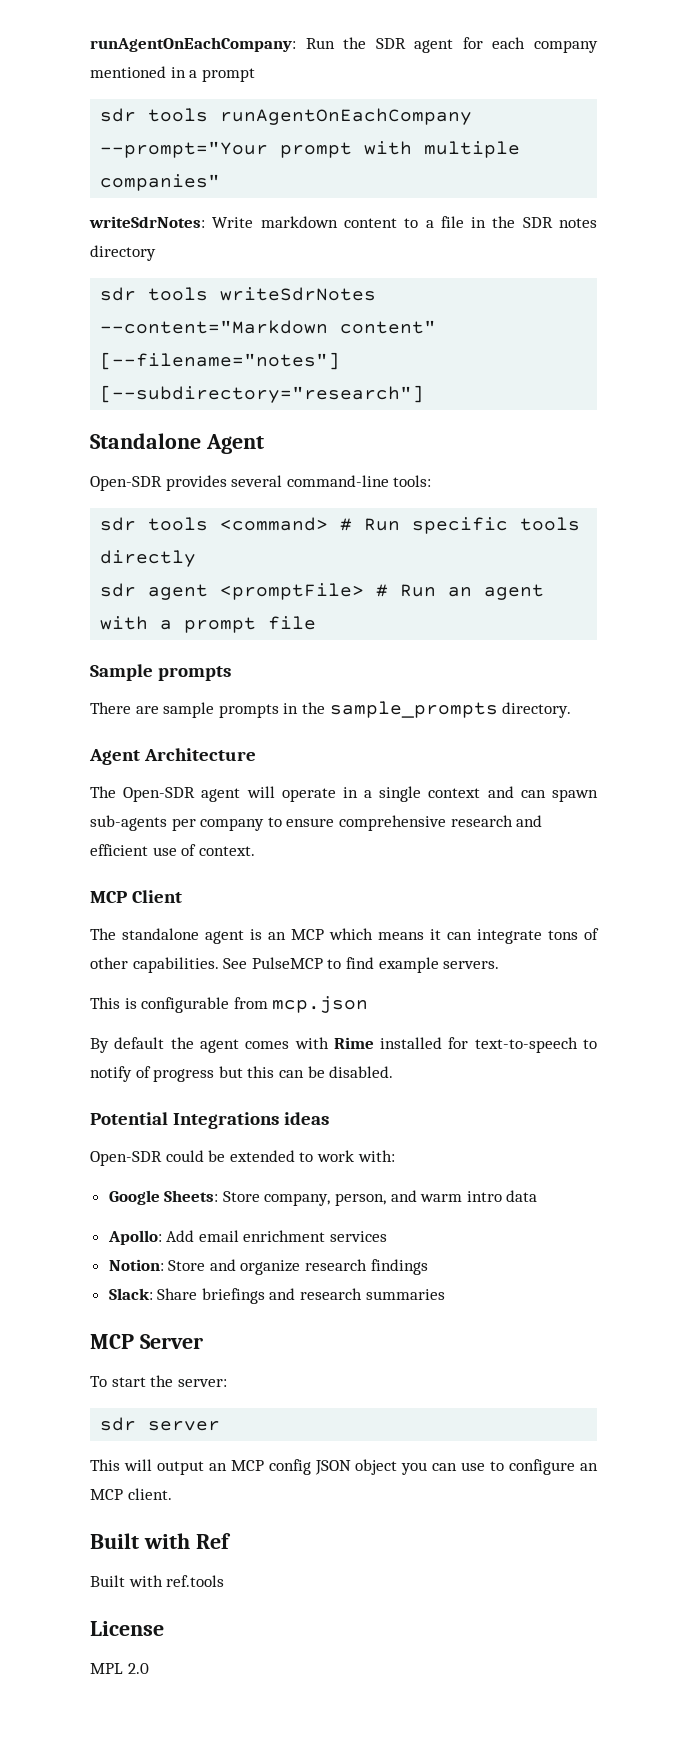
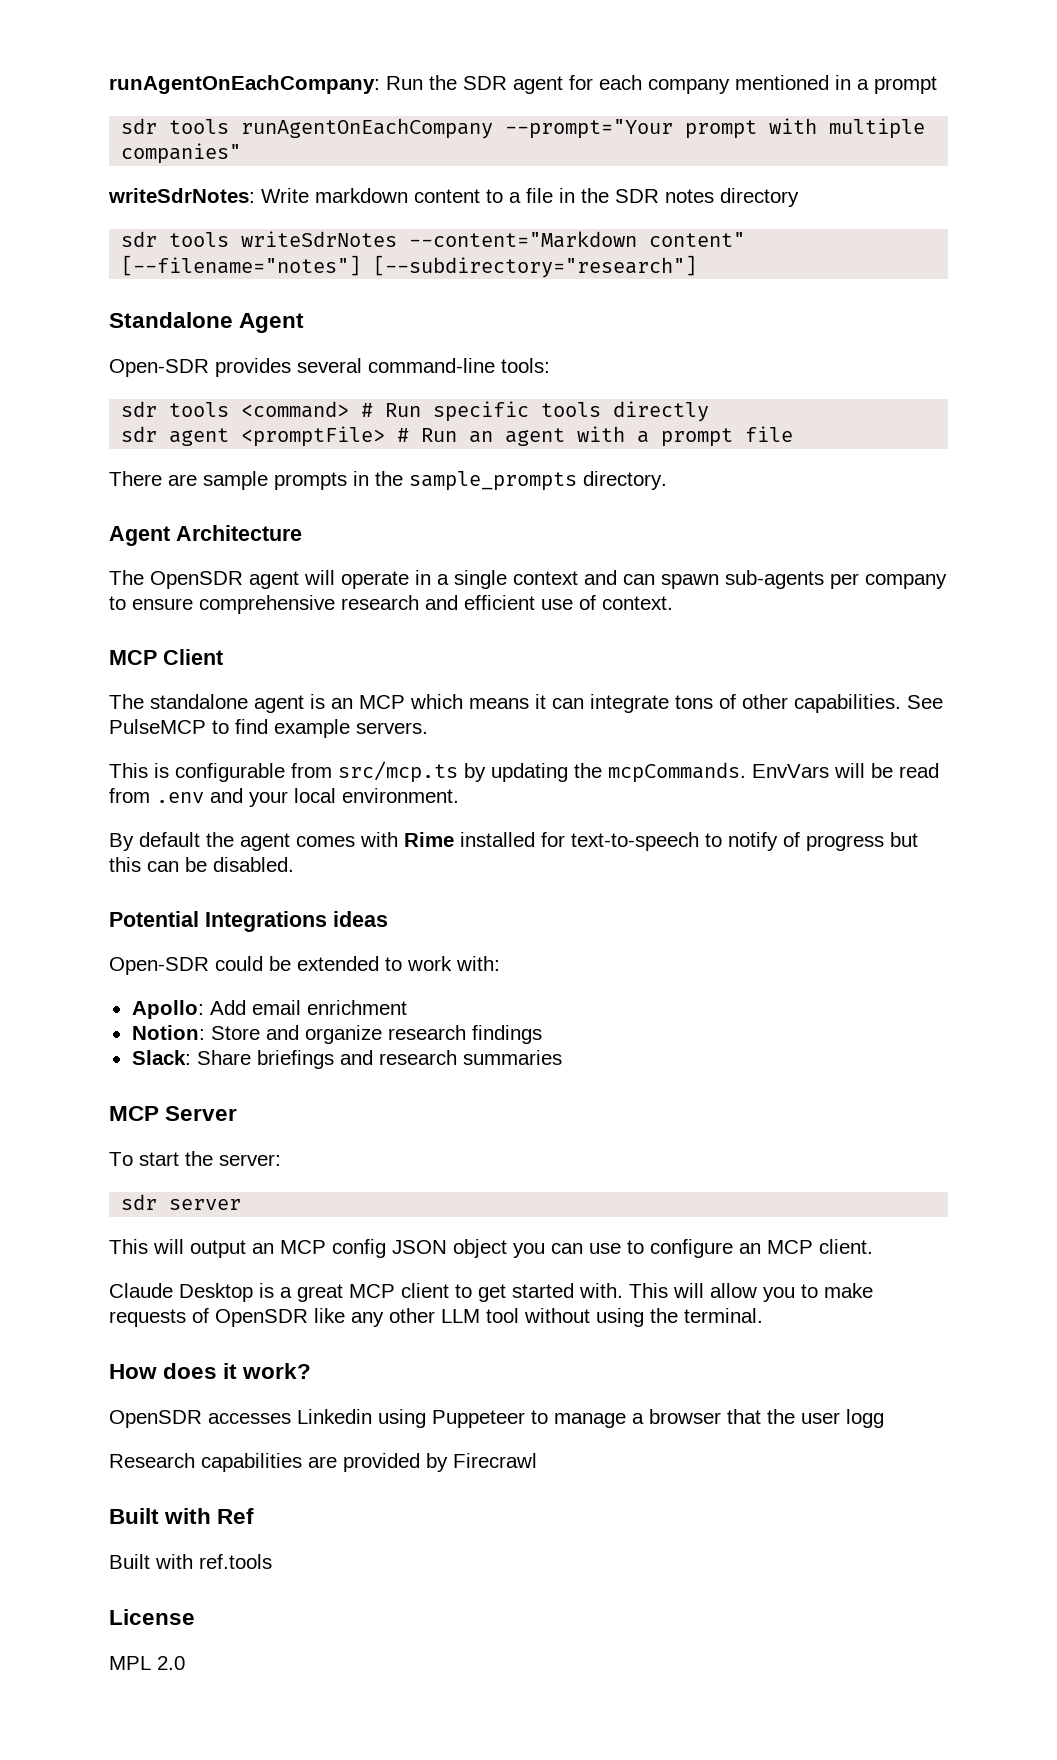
[90,664,232,681] // Sample prompts -> (794, 434) none
[123,787,196,802] Open-SDR -> [150,571,243,589] OpenSDR
[272,996,369,1013] mcp.json -> [338,761,939,783] [109,788,459,807] src/mcp.ts by updating the mcpCommands. EnvVars will be read from .env and your local environment.
[108,1190,538,1206] // Google Sheets: Store company, person, and warm intro data -> (500, 963) none
[330,1231,388,1242] services -> (407, 1007) none
(172, 1494) none -> [109,1283,873,1302] [109,1308,763,1327] [109,1363,312,1379] [109,1409,884,1428] [109,1453,537,1472] // Claude Desktop is a great MCP client to get started with. This will allow you to make requests of OpenSDR like any other LLM tool without using the terminal. // How does it work? // OpenSDR accesses Linkedin using Puppeteer to manage a browser that the user logg // Research capabilities are provided by Firecrawl

